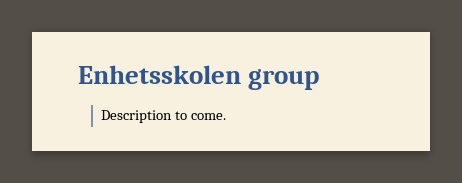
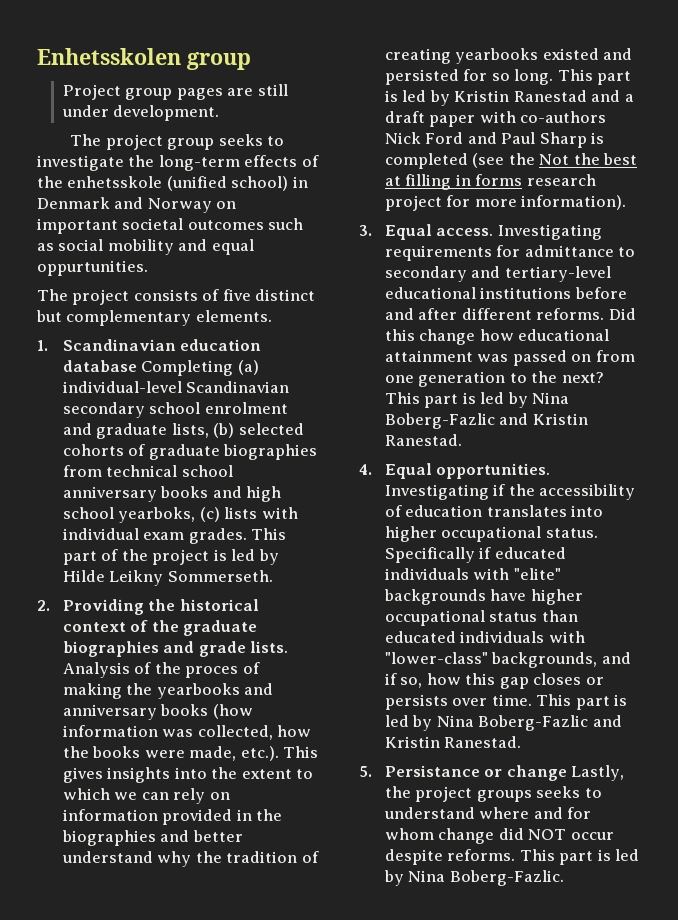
[101,110,227,123] Description to come. -> [62,84,288,100] [61,105,220,121] [70,134,285,150] [37,155,319,171] [37,176,308,191] [37,197,237,213] [37,218,304,234] [37,239,254,255] [37,260,148,276] [37,289,316,305] [36,310,272,326] [37,339,262,351] [62,360,259,376] [62,381,290,393] [62,402,288,418] [62,423,304,439] [62,444,318,460] [62,465,233,477] [62,486,282,502] [62,507,298,523] [62,528,287,544] [62,549,279,565] [62,570,273,586] [37,599,259,615] [62,620,258,636] [62,641,289,657] [62,662,260,678] [62,683,274,699] [62,704,253,720] [62,725,312,740] [62,746,319,761] [62,767,314,783] [62,788,230,804] [62,809,283,825] [61,830,243,846] [61,851,319,867] [384,48,633,64] [384,69,632,85] [384,90,634,106] [384,111,607,127] [384,132,605,148] [384,153,638,169] [384,174,596,190] [384,195,627,211] [359,224,602,240] [384,245,636,261] [384,266,611,282] [384,287,627,299] [384,308,636,320] [384,329,610,345] [384,350,635,366] [384,371,604,387] [384,392,570,408] [384,413,588,429] [384,434,462,446] [359,463,551,479] [384,484,636,500] [384,505,604,517] [384,526,598,542] [384,547,566,563] [384,568,561,580] [383,589,583,605] [384,610,578,626] [384,631,585,643] [384,652,631,668] [384,673,604,689] [384,694,628,710] [384,715,622,731] [384,736,522,748] [359,765,625,781] [384,786,602,802] [383,807,592,819] [384,828,614,844] [384,849,640,865] [383,870,564,886] Project group pages are still under development. // The project group seeks to investigate the long-term effects of the enhetsskole (unified school) in Denmark and Norway on important societal outcomes such as social mobility and equal oppurtunities. // The project consists of five distinct but complementary elements. // 1. Scandinavian education database Completing (a) individual-level Scandinavian secondary school enrolment and graduate lists, (b) selected cohorts of graduate biographies from technical school anniversary books and high school yearboks, (c) lists with individual exam grades. This part of the project is led by Hilde Leikny Sommerseth. // 2. Providing the historical context of the graduate biographies and grade lists. Analysis of the proces of making the yearbooks and anniversary books (how information was collected, how the books were made, etc.). This gives insights into the extent to which we can rely on information provided in the biographies and better understand why the tradition of creating yearbooks existed and persisted for so long. This part is led by Kristin Ranestad and a draft paper with co-authors Nick Ford and Paul Sharp is completed (see the Not the best at filling in forms research project for more information). // 3. Equal access. Investigating requirements for admittance to secondary and tertiary-level educational institutions before and after different reforms. Did this change how educational attainment was passed on from one generation to the next? This part is led by Nina Boberg-Fazlic and Kristin Ranestad. // 4. Equal opportunities. Investigating if the accessibility of education translates into higher occupational status. Specifically if educated individuals with "elite" backgrounds have higher occupational status than educated individuals with "lower-class" backgrounds, and if so, how this gap closes or persists over time. This part is led by Nina Boberg-Fazlic and Kristin Ranestad. // 5. Persistance or change Lastly, the project groups seeks to understand where and for whom change did NOT occur despite reforms. This part is led by Nina Boberg-Fazlic.

